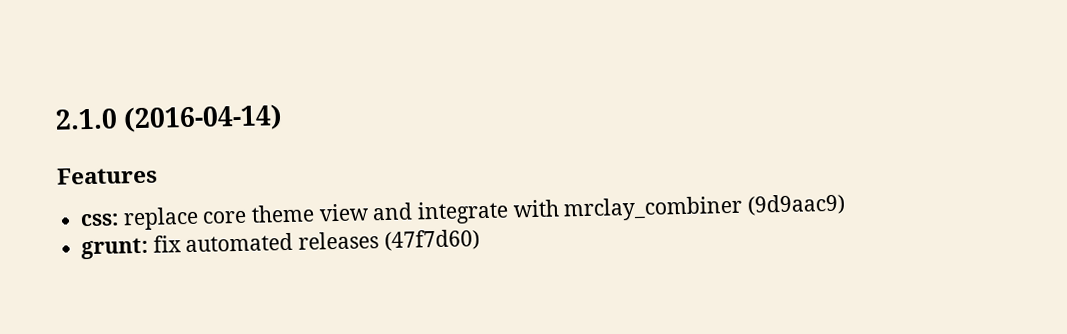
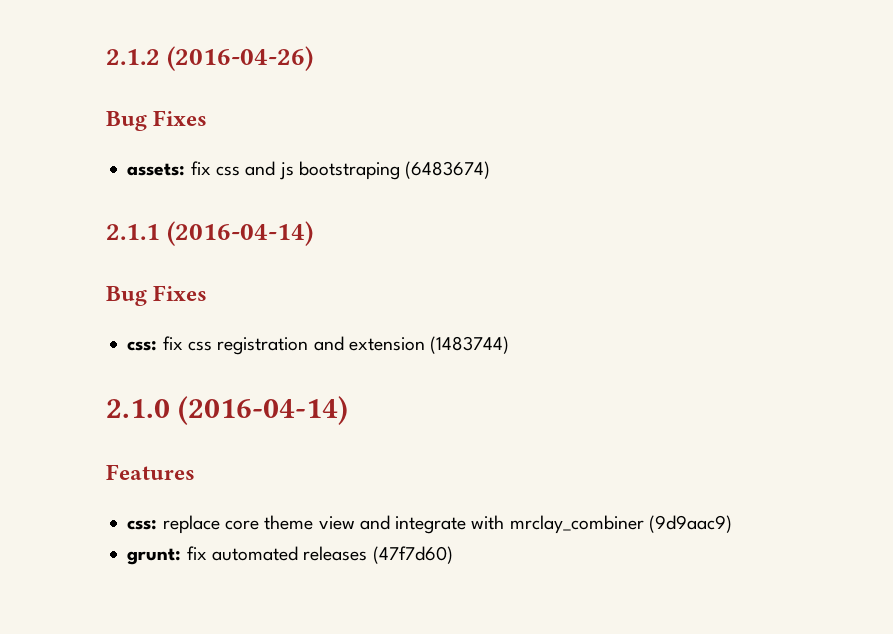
(55, 119) none -> [106,46,314,71] [106,110,208,131] [127,161,491,180] [106,221,314,246] [106,285,208,306] [127,336,510,355] 2.1.2 (2016-04-26) // Bug Fixes // assets: fix css and js bootstraping (6483674) // 2.1.1 (2016-04-14) // Bug Fixes // css: fix css registration and extension (1483744) //

